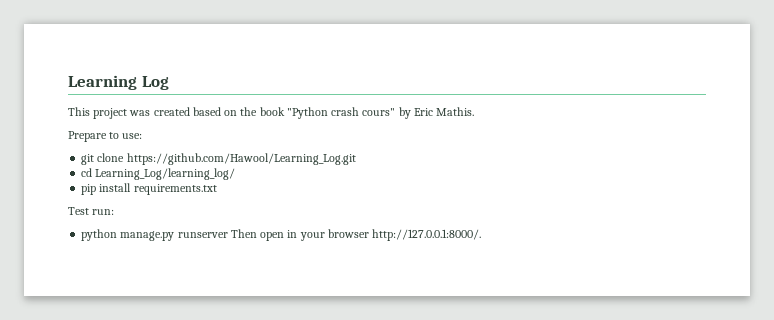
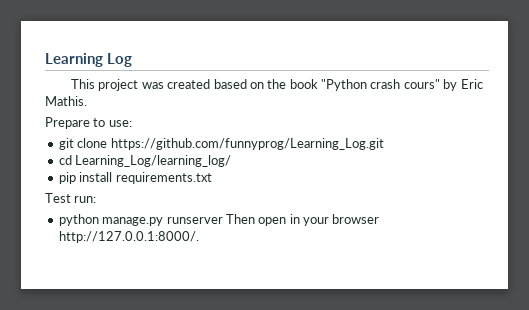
[126,153,356,165] https://github.com/Hawool/Learning_Log.git -> [110,138,384,150] https://github.com/funnyprog/Learning_Log.git

